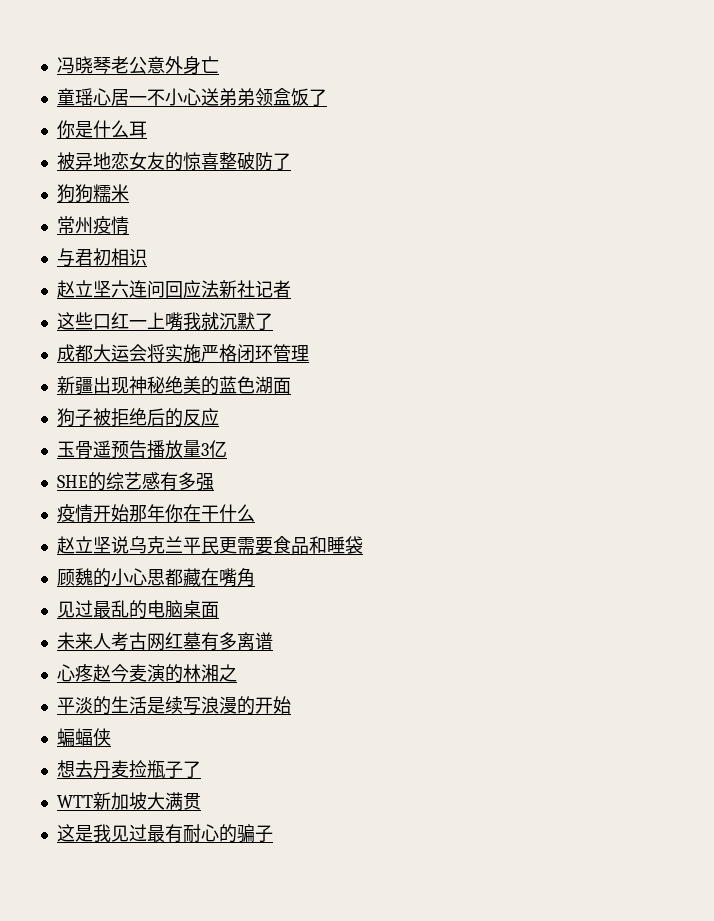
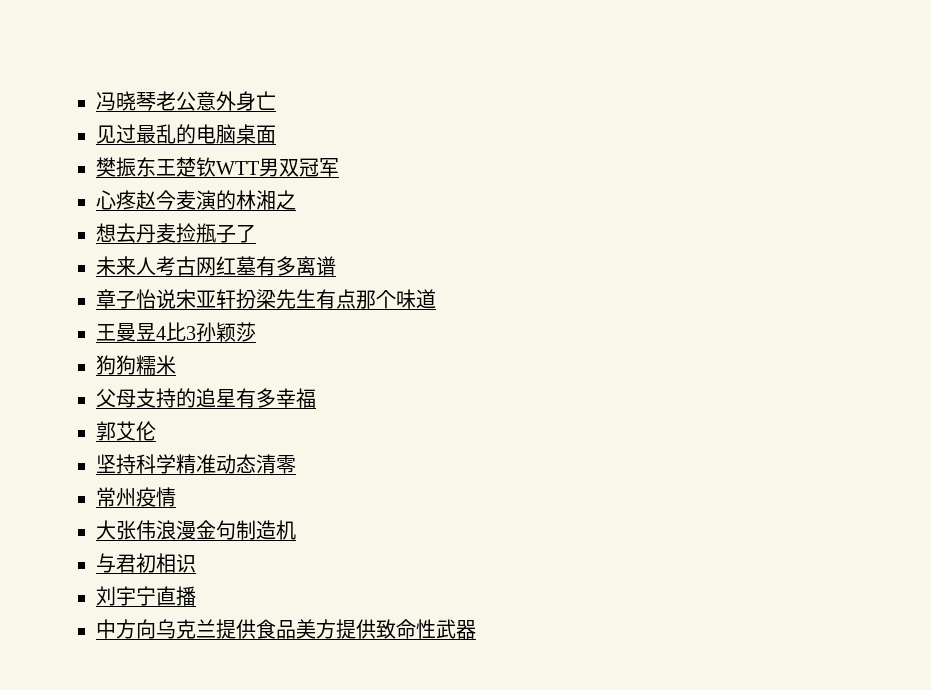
[56,88,327,106] [56,120,147,138] [56,152,291,171] [56,184,129,203] [56,216,129,235] [56,248,147,267] [56,280,291,298] [56,312,273,331] [56,344,309,363] [56,376,291,395] [56,408,219,427] [56,440,227,459] [56,472,214,491] [56,504,255,523] [56,536,363,555] [56,568,255,587] // 童瑶心居一不小心送弟弟领盒饭了 // 你是什么耳 // 被异地恋女友的惊喜整破防了 // 狗狗糯米 // 常州疫情 // 与君初相识 // 赵立坚六连问回应法新社记者 // 这些口红一上嘴我就沉默了 // 成都大运会将实施严格闭环管理 // 新疆出现神秘绝美的蓝色湖面 // 狗子被拒绝后的反应 // 玉骨遥预告播放量3亿 // SHE的综艺感有多强 // 疫情开始那年你在干什么 // 赵立坚说乌克兰平民更需要食品和睡袋 // 顾魏的小心思都藏在嘴角 -> (276, 100) none
(219, 609) none -> [96,157,339,177] [96,190,296,210] [96,223,256,243] // 樊振东王楚钦WTT男双冠军 // 心疼赵今麦演的林湘之 // 想去丹麦捡瓶子了
[56,664,237,683] [56,696,291,715] [56,728,111,747] [56,760,201,779] [56,792,201,810] [56,824,273,843] 心疼赵今麦演的林湘之 // 平淡的生活是续写浪漫的开始 // 蝙蝠侠 // 想去丹麦捡瓶子了 // WTT新加坡大满贯 // 这是我见过最有耐心的骗子 -> [96,289,436,309] [96,322,256,342] [96,355,176,375] [96,388,316,408] [96,421,156,441] [96,454,296,474] [96,487,176,507] [96,520,296,540] [96,553,196,573] [96,586,196,606] [96,619,476,639] 章子怡说宋亚轩扮梁先生有点那个味道 // 王曼昱4比3孙颖莎 // 狗狗糯米 // 父母支持的追星有多幸福 // 郭艾伦 // 坚持科学精准动态清零 // 常州疫情 // 大张伟浪漫金句制造机 // 与君初相识 // 刘宇宁直播 // 中方向乌克兰提供食品美方提供致命性武器

